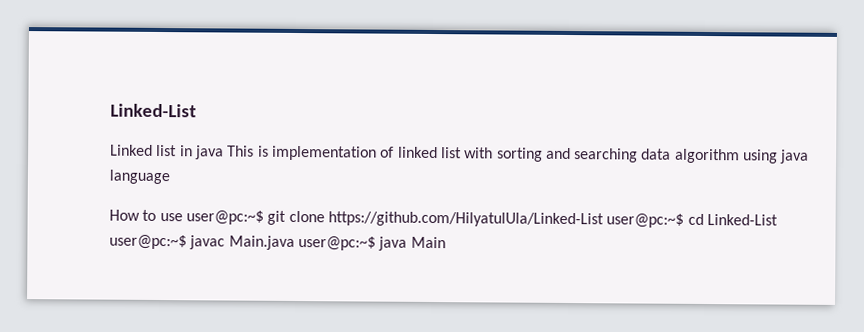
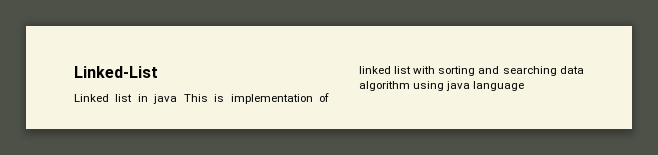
[109,209,778,228] [109,234,446,251] // How to use user@pc:~$ git clone https://github.com/HilyatulUla/Linked-List user@pc:~$ cd Linked-List user@pc:~$ javac Main.java user@pc:~$ java Main -> (525, 86) none

